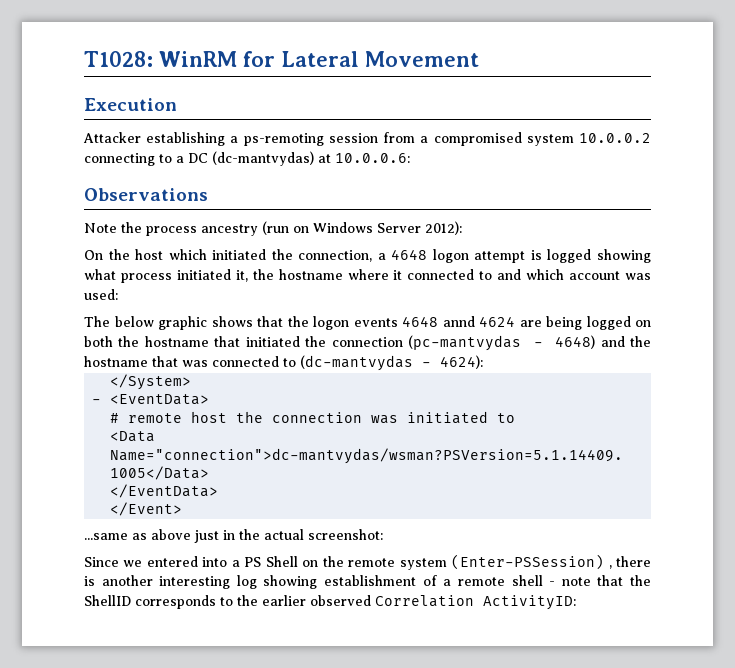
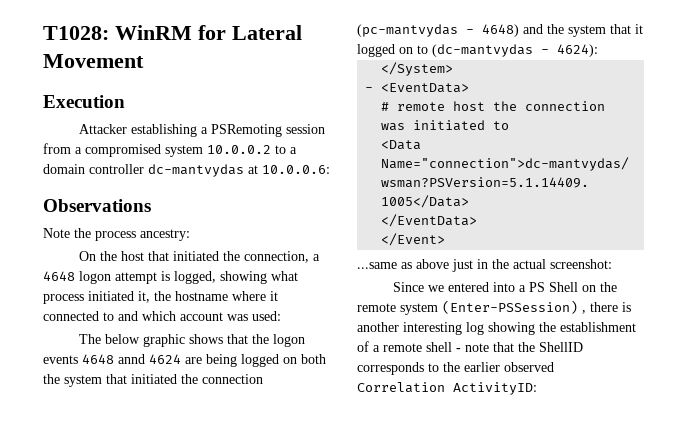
[243,133,324,146] ps-remoting -> [211,124,283,137] PSRemoting
[84,153,155,166] connecting -> (271, 149) none
[188,151,314,166] DC (dc-mantvydas) -> [43,164,244,177] domain controller dc-mantvydas
[201,221,462,236] ancestry (run on Windows Server 2012): -> [140,229,190,241] ancestry:
[168,249,207,260] which -> [148,251,170,261] that
[547,249,592,263] logged -> [174,271,216,284] logged,
[144,336,209,347] hostname -> [64,375,102,387] system
[84,356,279,367] hostname that was connected -> [568,24,643,37] [357,44,413,57] system that it logged on
(318, 582) none -> [539,322,556,332] the

